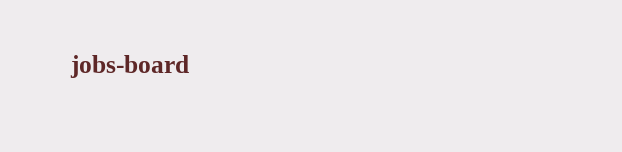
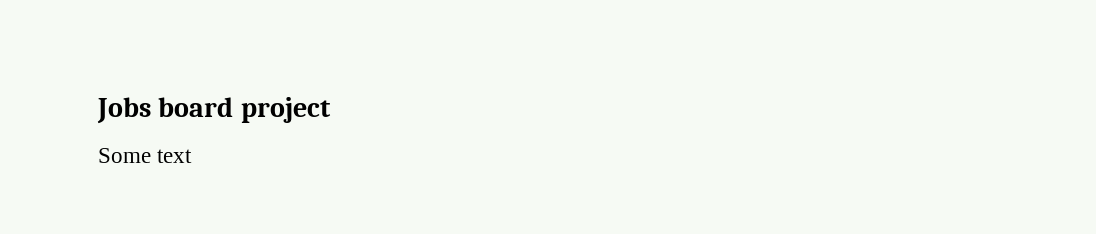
[70,55,189,78] jobs-board -> [97,97,331,124] [98,148,193,163] Jobs board project // Some text

